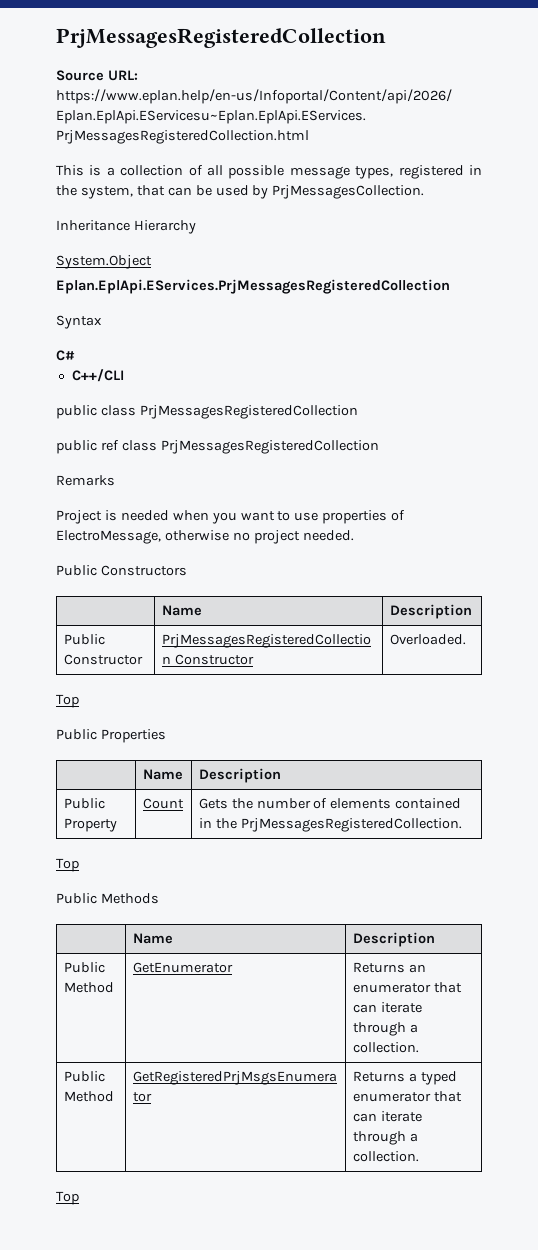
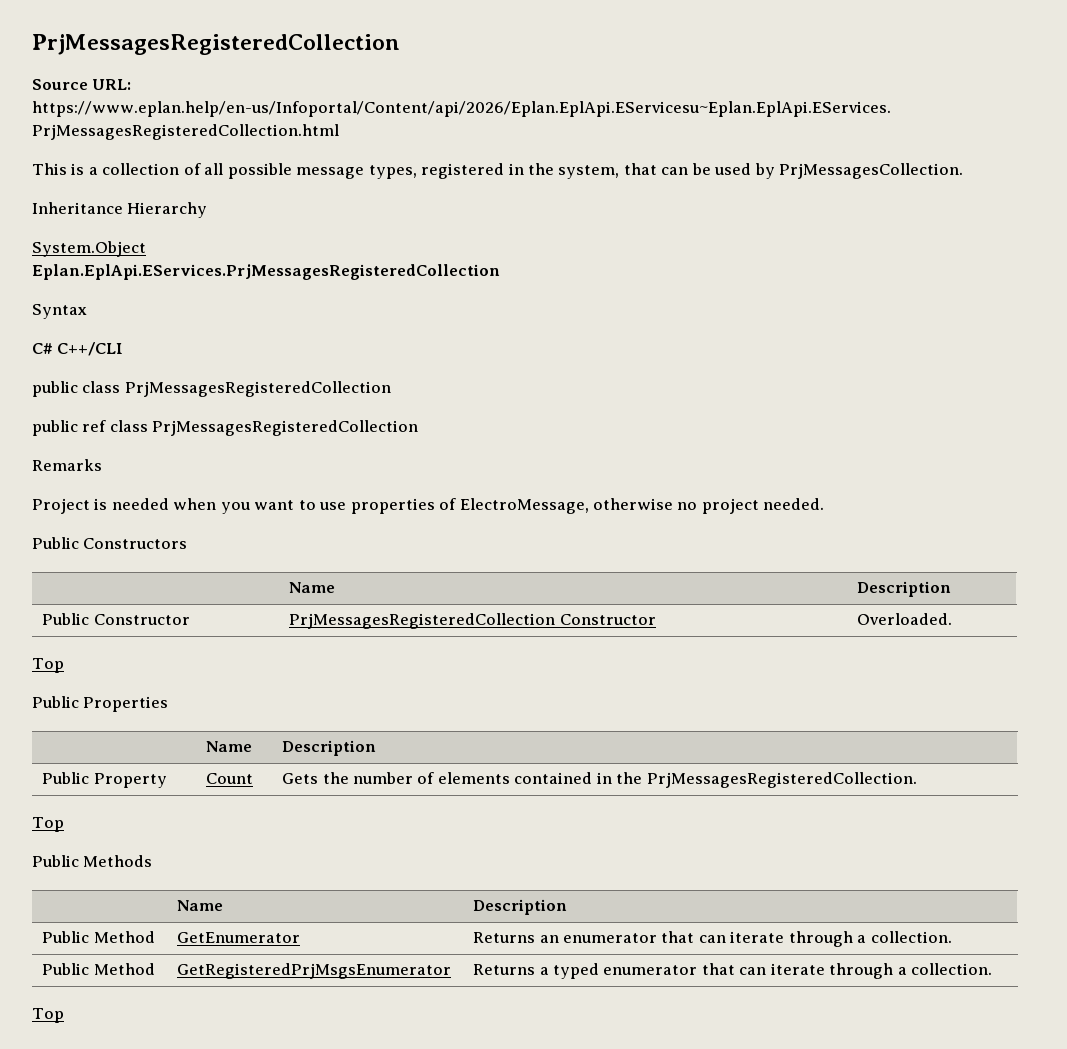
(75, 355) // -> (53, 348) none

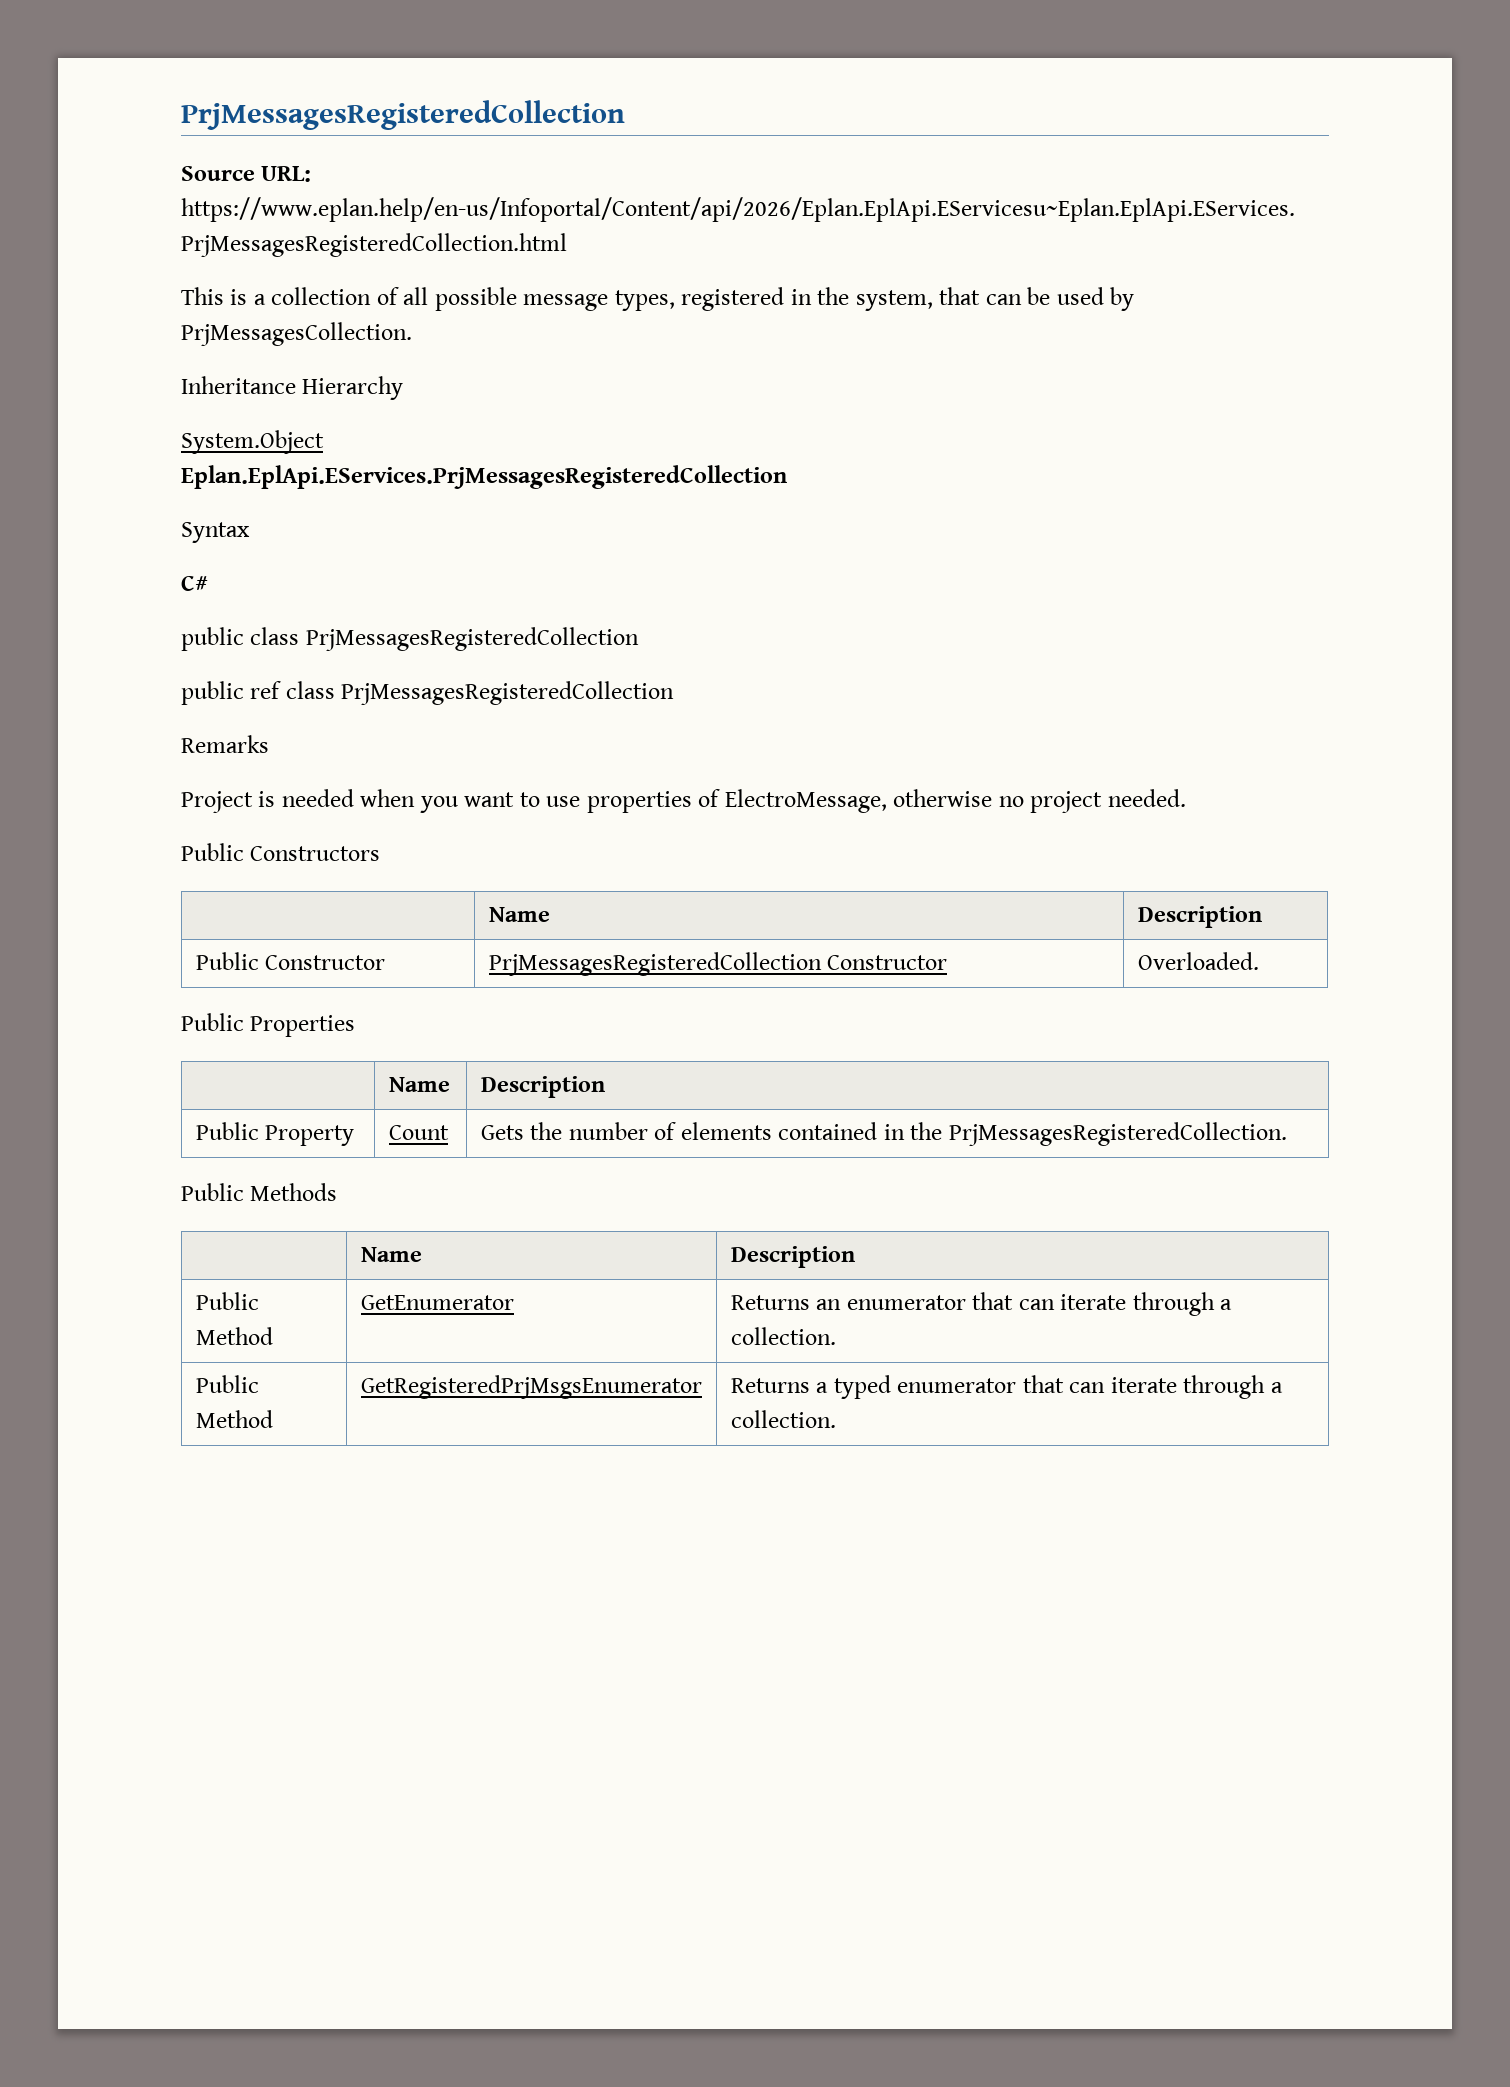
[57,342,124,356] C++/CLI -> (208, 583) none
[32,658,64,673] // Top -> (1259, 961) none
[32,817,64,832] // Top -> (1287, 1134) none
[32,1008,64,1023] // Top -> (836, 1419) none

